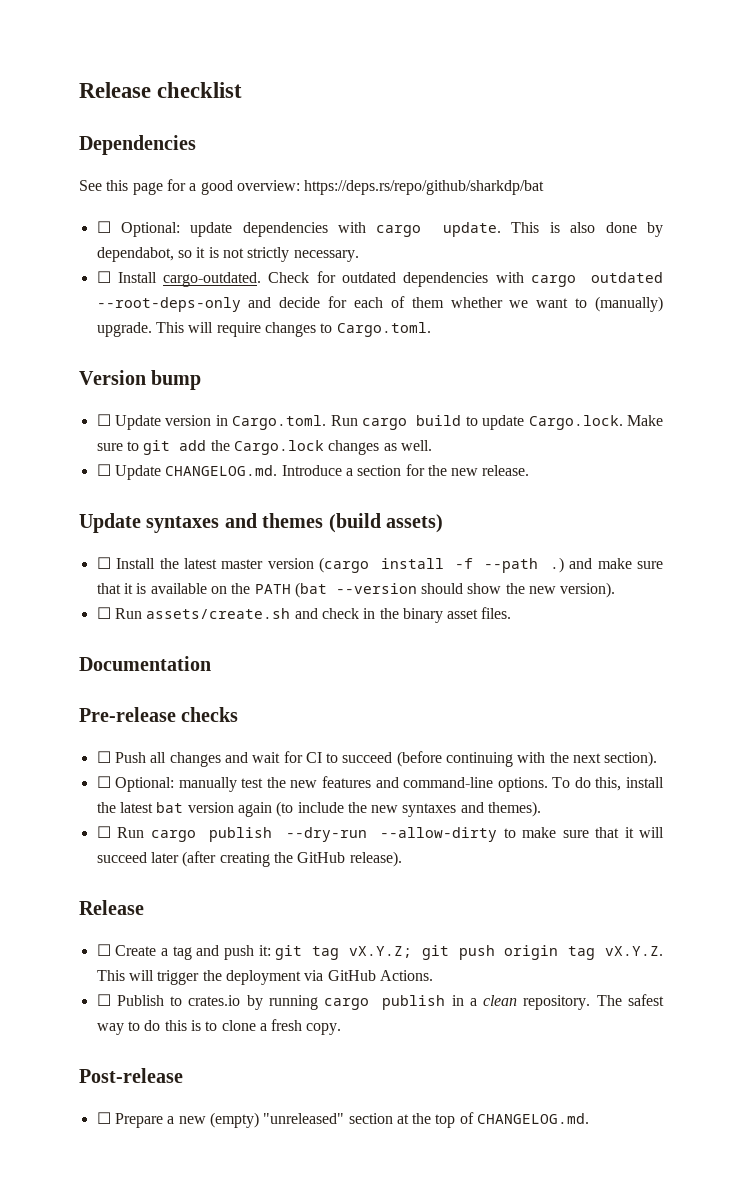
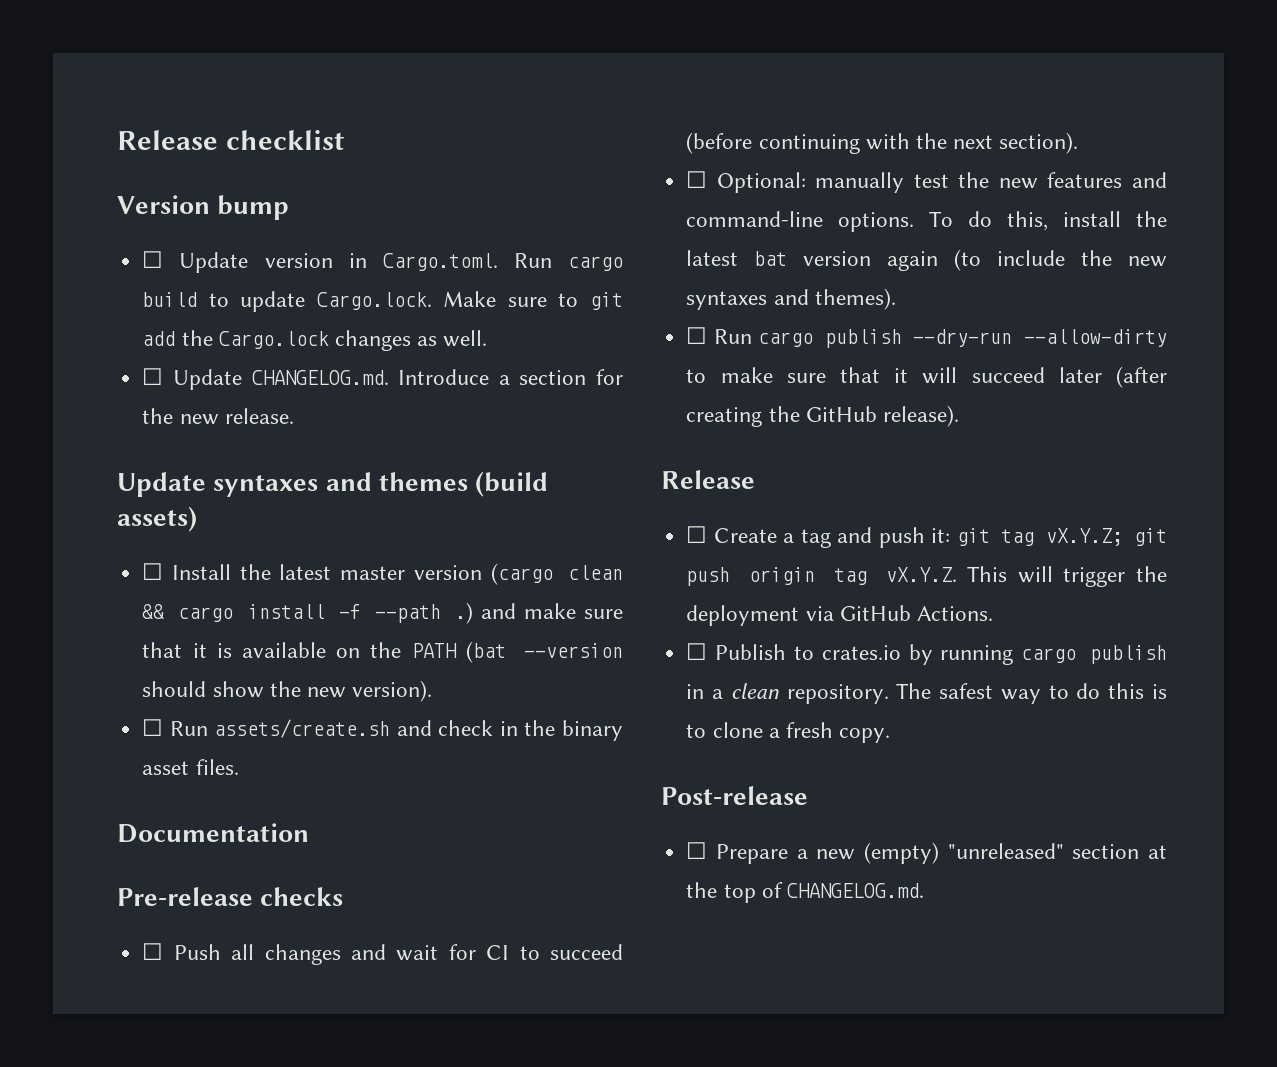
[79,135,196,155] [79,179,545,195] [96,221,663,237] [96,247,359,262] [96,271,664,287] [96,296,664,312] [96,322,431,337] // Dependencies // See this page for a good overview: https://deps.rs/repo/github/sharkdp/bat // ☐ Optional: update dependencies with cargo update. This is also done by dependabot, so it is not strictly necessary. // ☐ Install cargo-outdated. Check for outdated dependencies with cargo outdated --root-deps-only and decide for each of them whether we want to (manually) upgrade. This will require changes to Cargo.toml. -> (344, 140) none
(370, 565) none -> [567,565,623,580] [142,604,234,622] clean && cargo

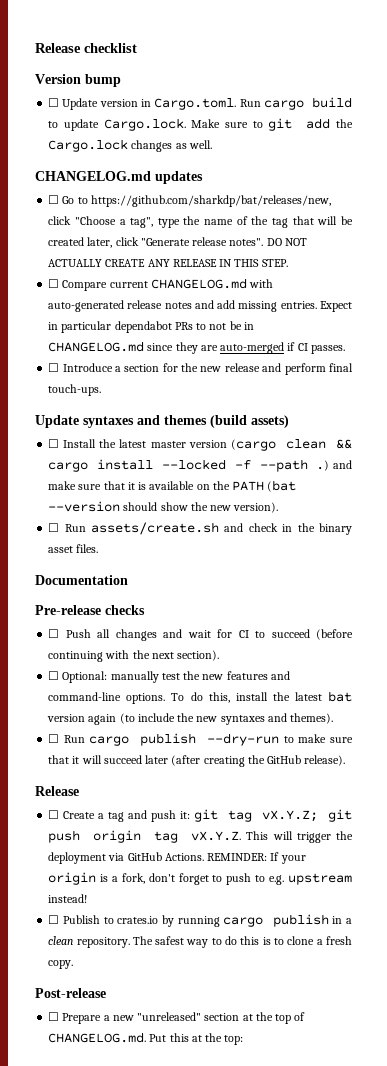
[142,368,389,390] // ☐ Update CHANGELOG.md. -> [35,171,203,184] [48,195,331,207] [48,216,353,228] [48,237,307,248] [48,259,288,267] [48,278,274,291] [48,300,353,312] [48,321,254,333] [48,341,345,354] [48,363,60,372] // CHANGELOG.md updates // ☐ Go to https://github.com/sharkdp/bat/releases/new, click "Choose a tag", type the name of the tag that will be created later, click "Generate release notes". DO NOT ACTUALLY CREATE ANY RELEASE IN THIS STEP. // ☐ Compare current CHANGELOG.md with auto-generated release notes and add missing entries. Expect in particular dependabot PRs to not be in CHANGELOG.md since they are auto-merged if CI passes. // ☐
[224,408,294,424] release. -> [224,363,353,375] [48,384,102,396] release and perform final touch-ups.
(325, 611) none -> [161,459,226,470] --locked
[1024,329,1167,347] --allow-dirty -> (280, 739) none
(993, 613) none -> [207,852,306,864] [48,872,352,885] [48,894,88,903] REMINDER: If your origin is a fork, don't forget to push to e.g. upstream instead!
[863,842,939,864] (empty) -> (134, 1018) none
(924, 890) none -> [149,1033,244,1045] Put this at the top:

